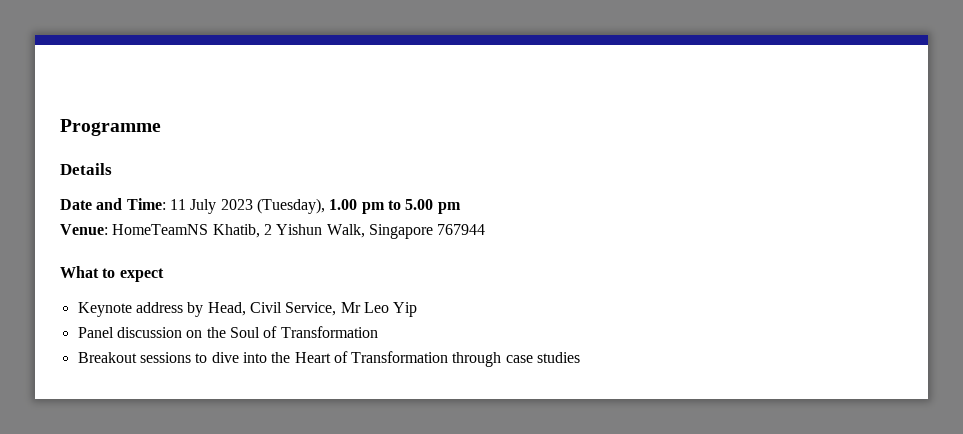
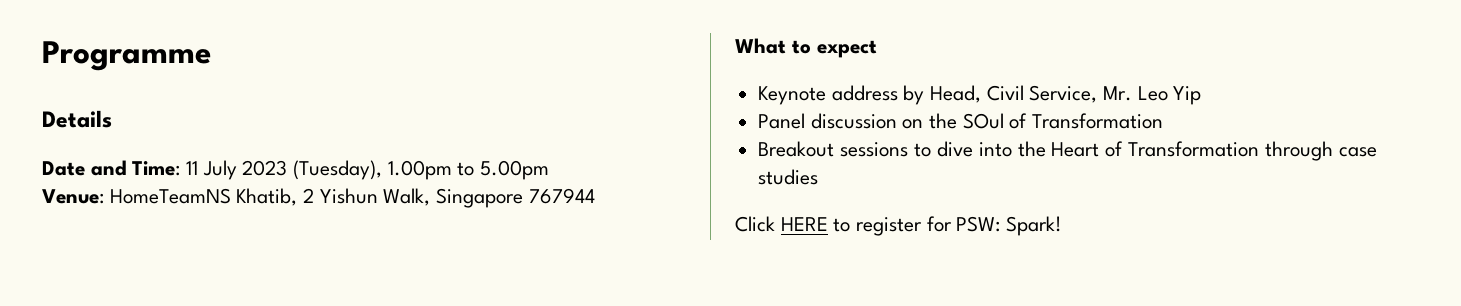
[329,199,461,214] 1.00 pm to 5.00 pm -> [387,160,550,180] 1.00pm to 5.00pm
[340,302,361,313] Mr -> [1103,86,1133,101] Mr.
[229,327,260,338] Soul -> [962,113,1004,129] SOul
(581, 357) none -> [735,216,1063,236] // Click HERE to register for PSW: Spark!

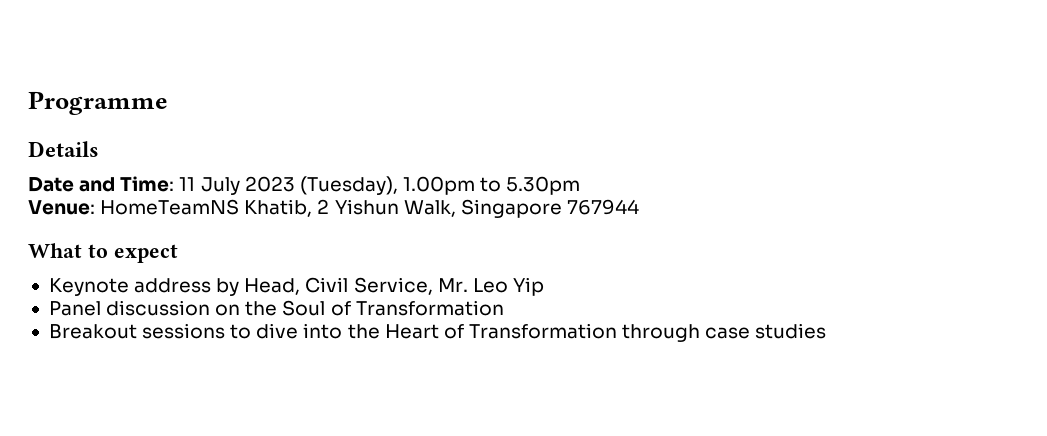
[480,160,550,180] 5.00pm -> [506,176,581,195] 5.30pm
[962,113,1004,129] SOul -> [282,300,326,316] Soul
[735,216,1063,236] // Click HERE to register for PSW: Spark! -> (827, 331) none

